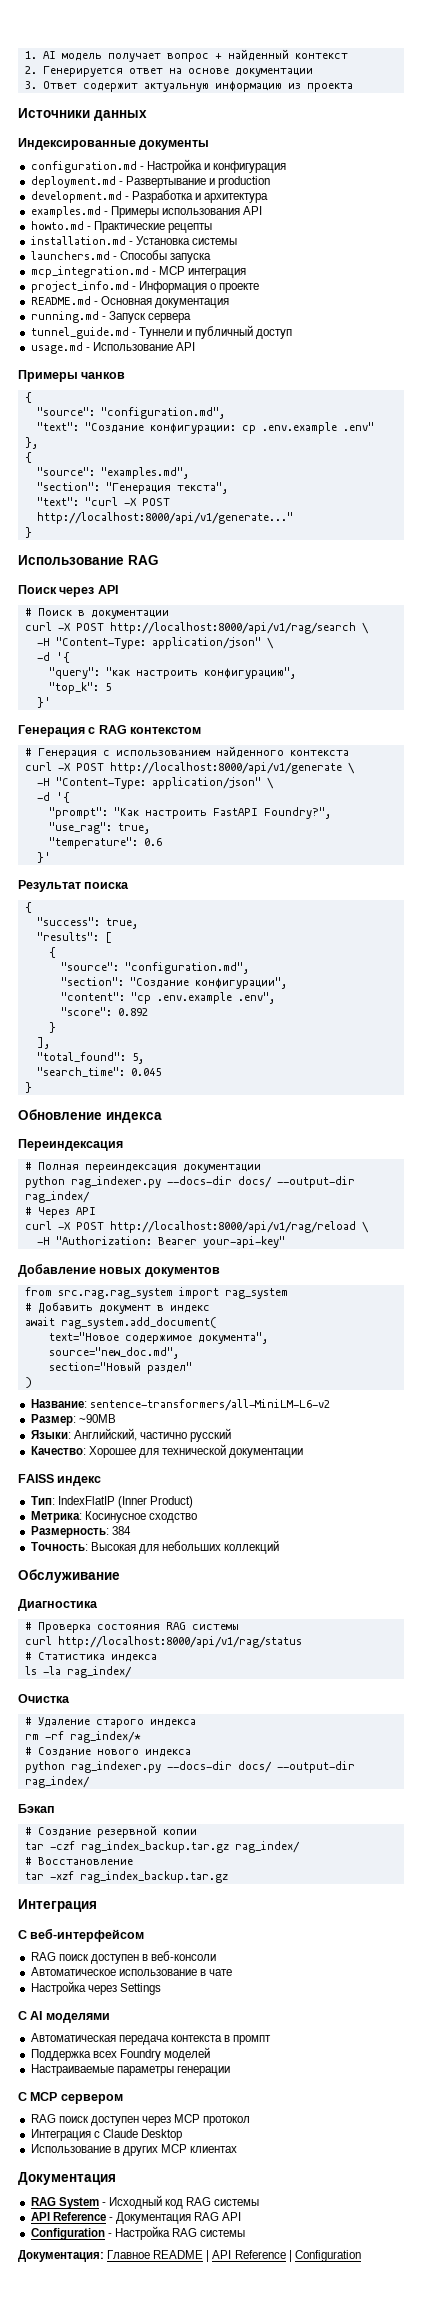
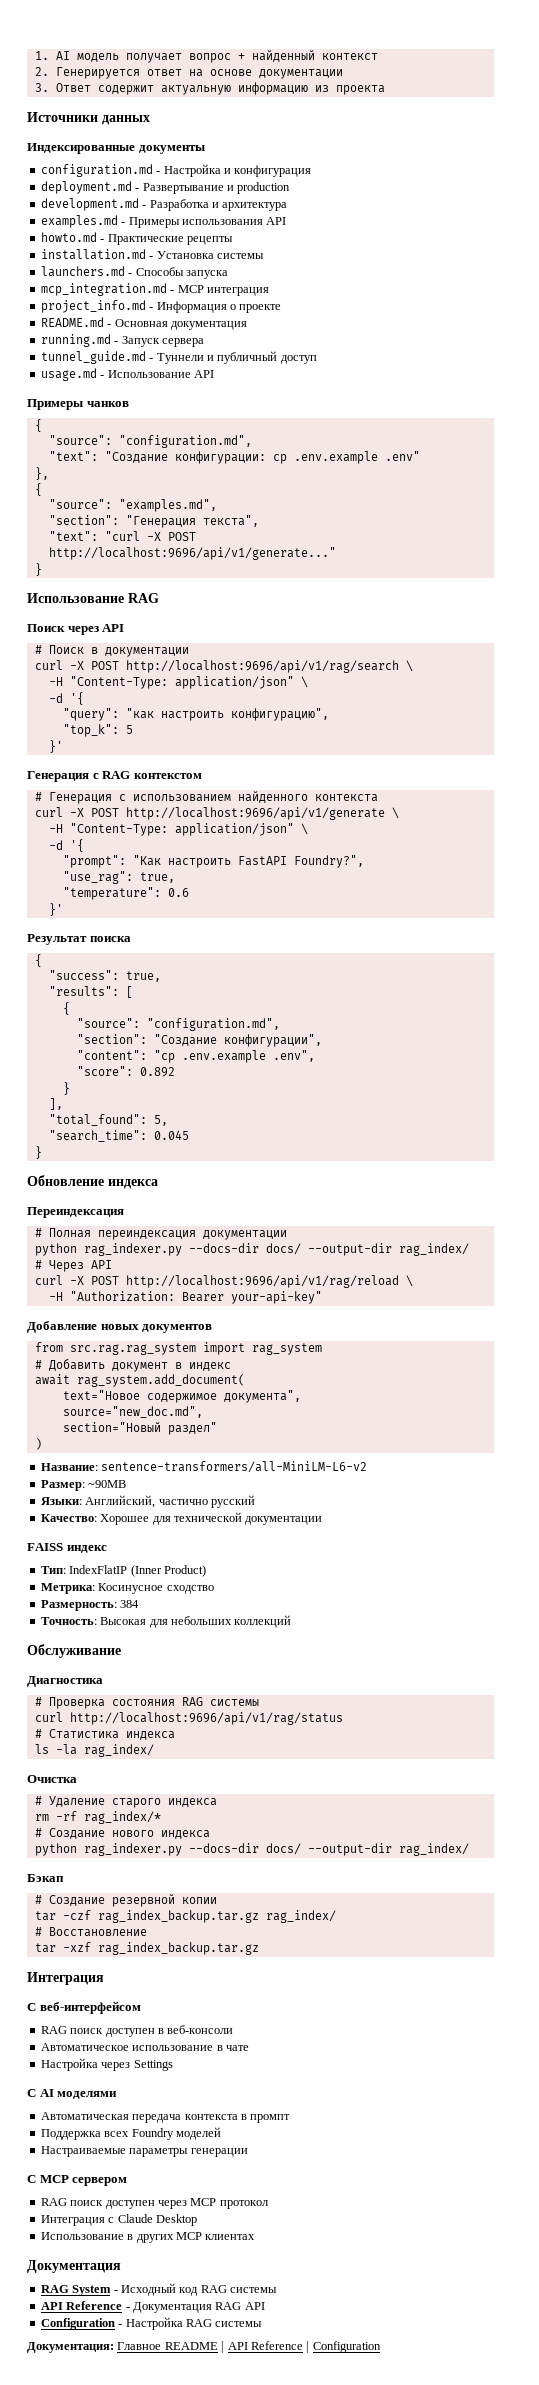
[36,512,293,524] http://localhost:8000/api/v1/generate..." -> [48,547,336,560] http://localhost:9696/api/v1/generate..."
[109,622,356,634] http://localhost:8000/api/v1/rag/search -> [125,660,399,673] http://localhost:9696/api/v1/rag/search
[109,762,342,774] http://localhost:8000/api/v1/generate -> [125,807,385,820] http://localhost:9696/api/v1/generate
[109,1221,356,1233] http://localhost:8000/api/v1/rag/reload -> [125,1275,399,1288] http://localhost:9696/api/v1/rag/reload
[57,1636,302,1648] http://localhost:8000/api/v1/rag/status -> [69,1712,343,1725] http://localhost:9696/api/v1/rag/status

